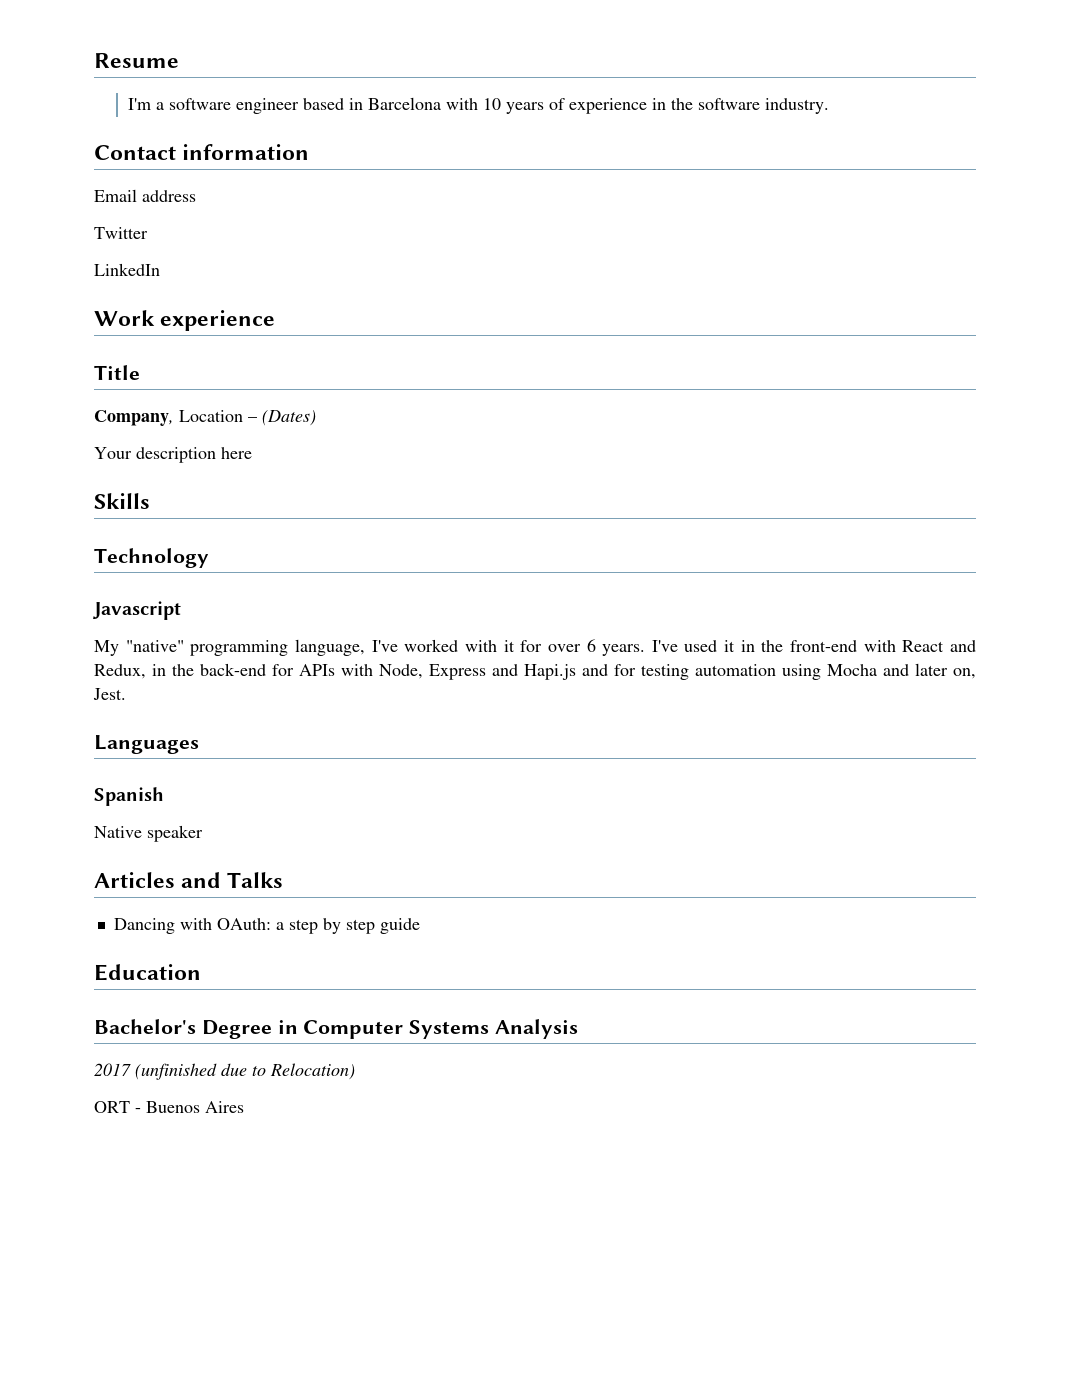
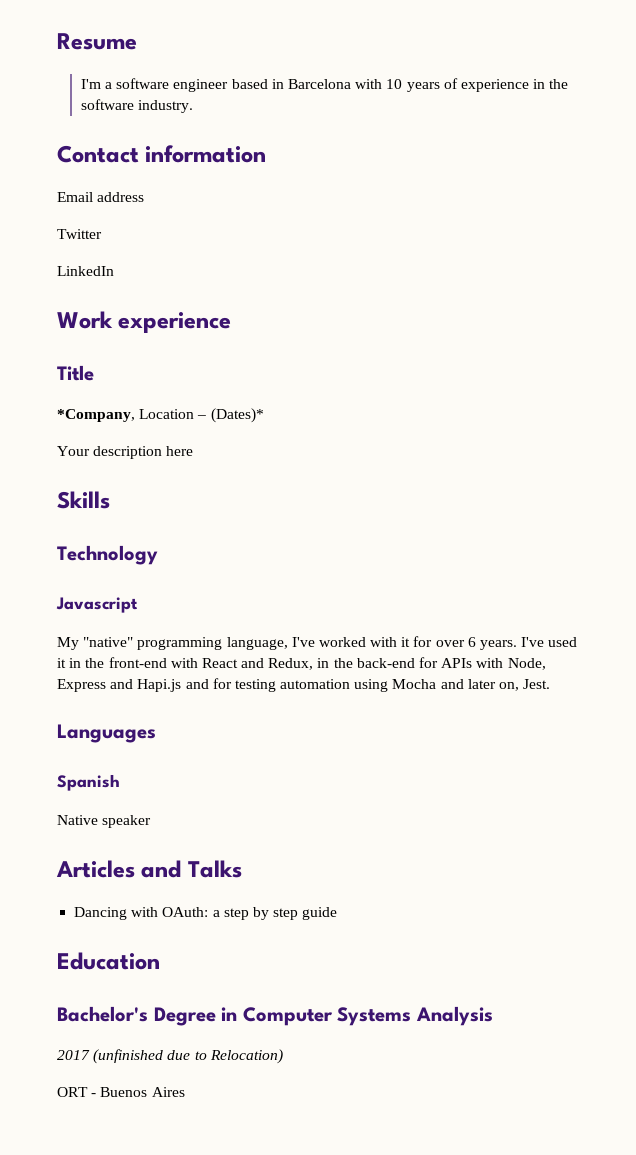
[94,410,174,426] Company, -> [57,409,135,422] *Company,
[262,410,316,426] (Dates) -> [210,408,264,423] (Dates)*

